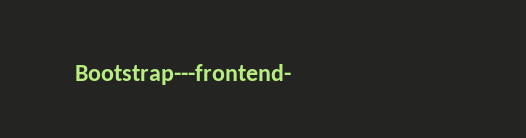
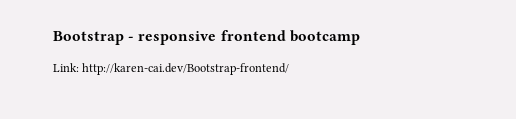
[75,64,291,85] Bootstrap---frontend- -> [53,30,360,45] [53,63,290,75] Bootstrap - responsive frontend bootcamp // Link: http://karen-cai.dev/Bootstrap-frontend/

